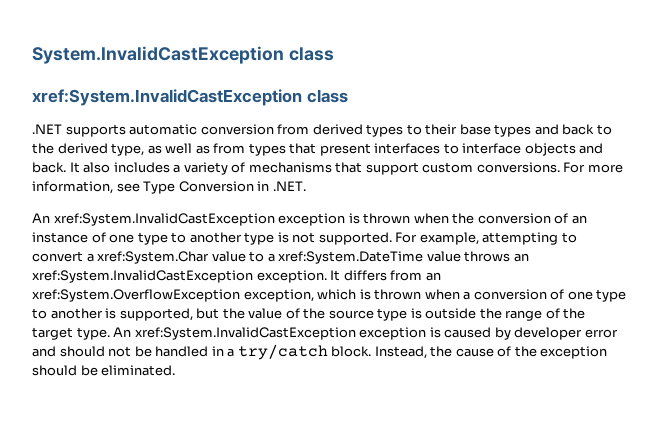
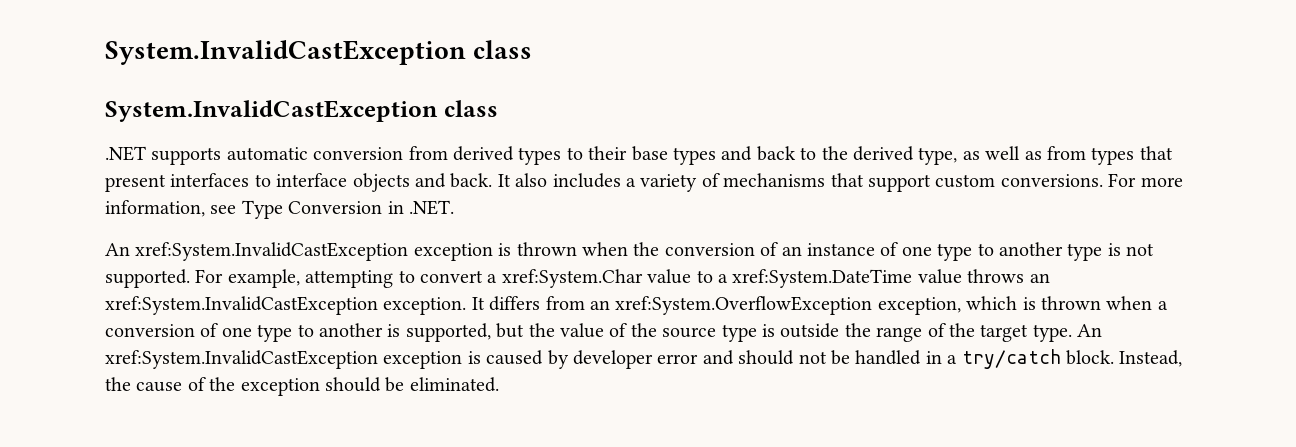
[32,46,334,64] [32,89,302,106] System.InvalidCastException class // xref:System.InvalidCastException -> [105,40,533,65] [105,100,438,122] System.InvalidCastException class // System.InvalidCastException

